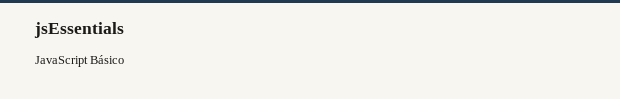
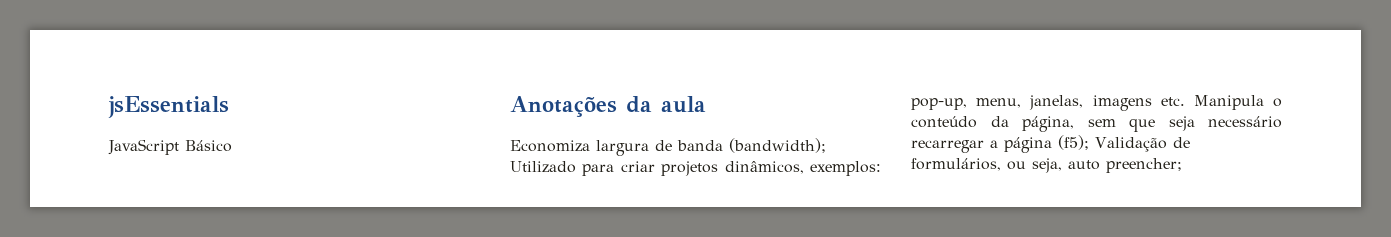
(125, 59) none -> [510,96,706,117] [510,138,826,156] [510,161,881,176] [911,95,1282,111] [911,116,1282,132] [911,135,1190,153] [911,158,1182,173] // Anotações da aula // Economiza largura de banda (bandwidth); Utilizado para criar projetos dinâmicos, exemplos: pop-up, menu, janelas, imagens etc. Manipula o conteúdo da página, sem que seja necessário recarregar a página (f5); Validação de formulários, ou seja, auto preencher;

